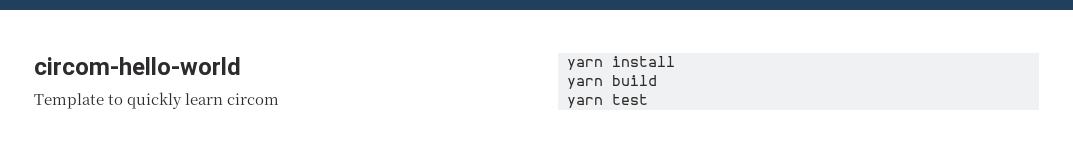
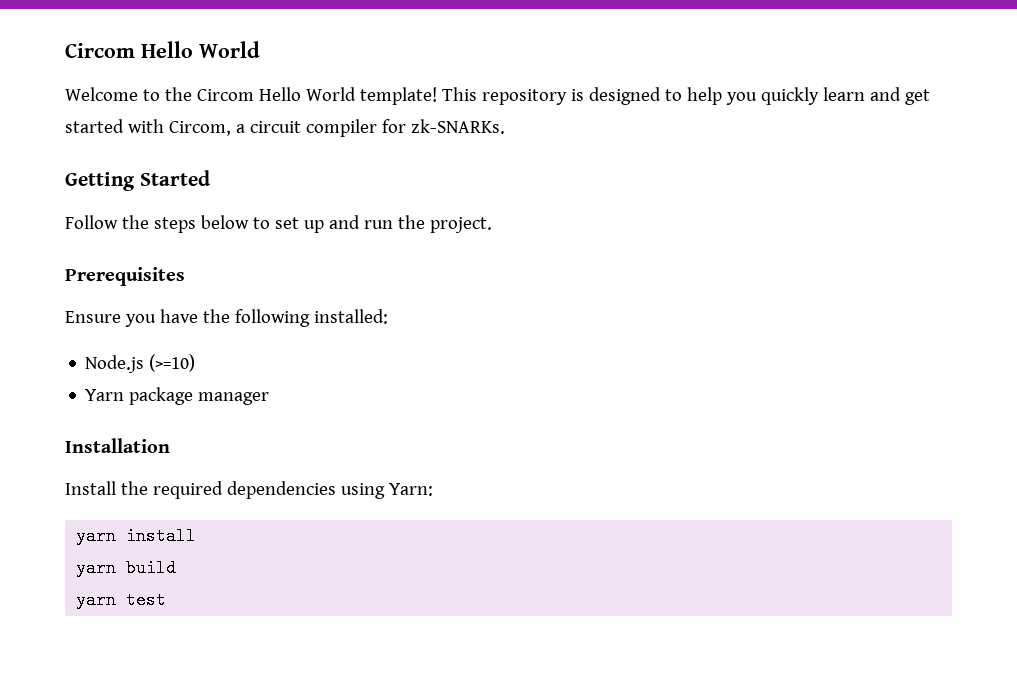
[34,57,241,75] [34,92,280,109] circom-hello-world // Template to quickly learn circom -> [65,41,260,58] [65,87,930,105] [65,119,505,137] [65,170,210,191] [65,215,492,233] [65,267,185,286] [65,309,388,327] [85,354,196,373] [85,387,270,405] [65,438,170,453] [65,481,433,499] Circom Hello World // Welcome to the Circom Hello World template! This repository is designed to help you quickly learn and get started with Circom, a circuit compiler for zk-SNARKs. // Getting Started // Follow the steps below to set up and run the project. // Prerequisites // Ensure you have the following installed: // Node.js (>=10) // Yarn package manager // Installation // Install the required dependencies using Yarn:

